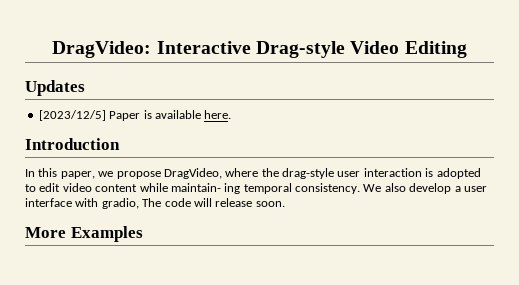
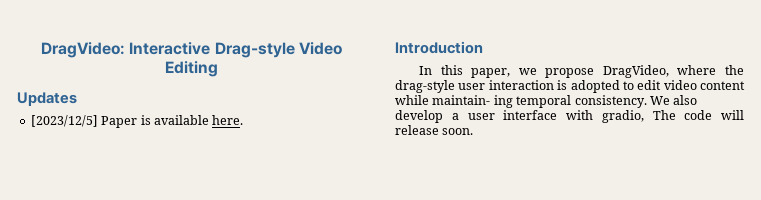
[25,226,143,242] // More Examples -> (474, 131) none

